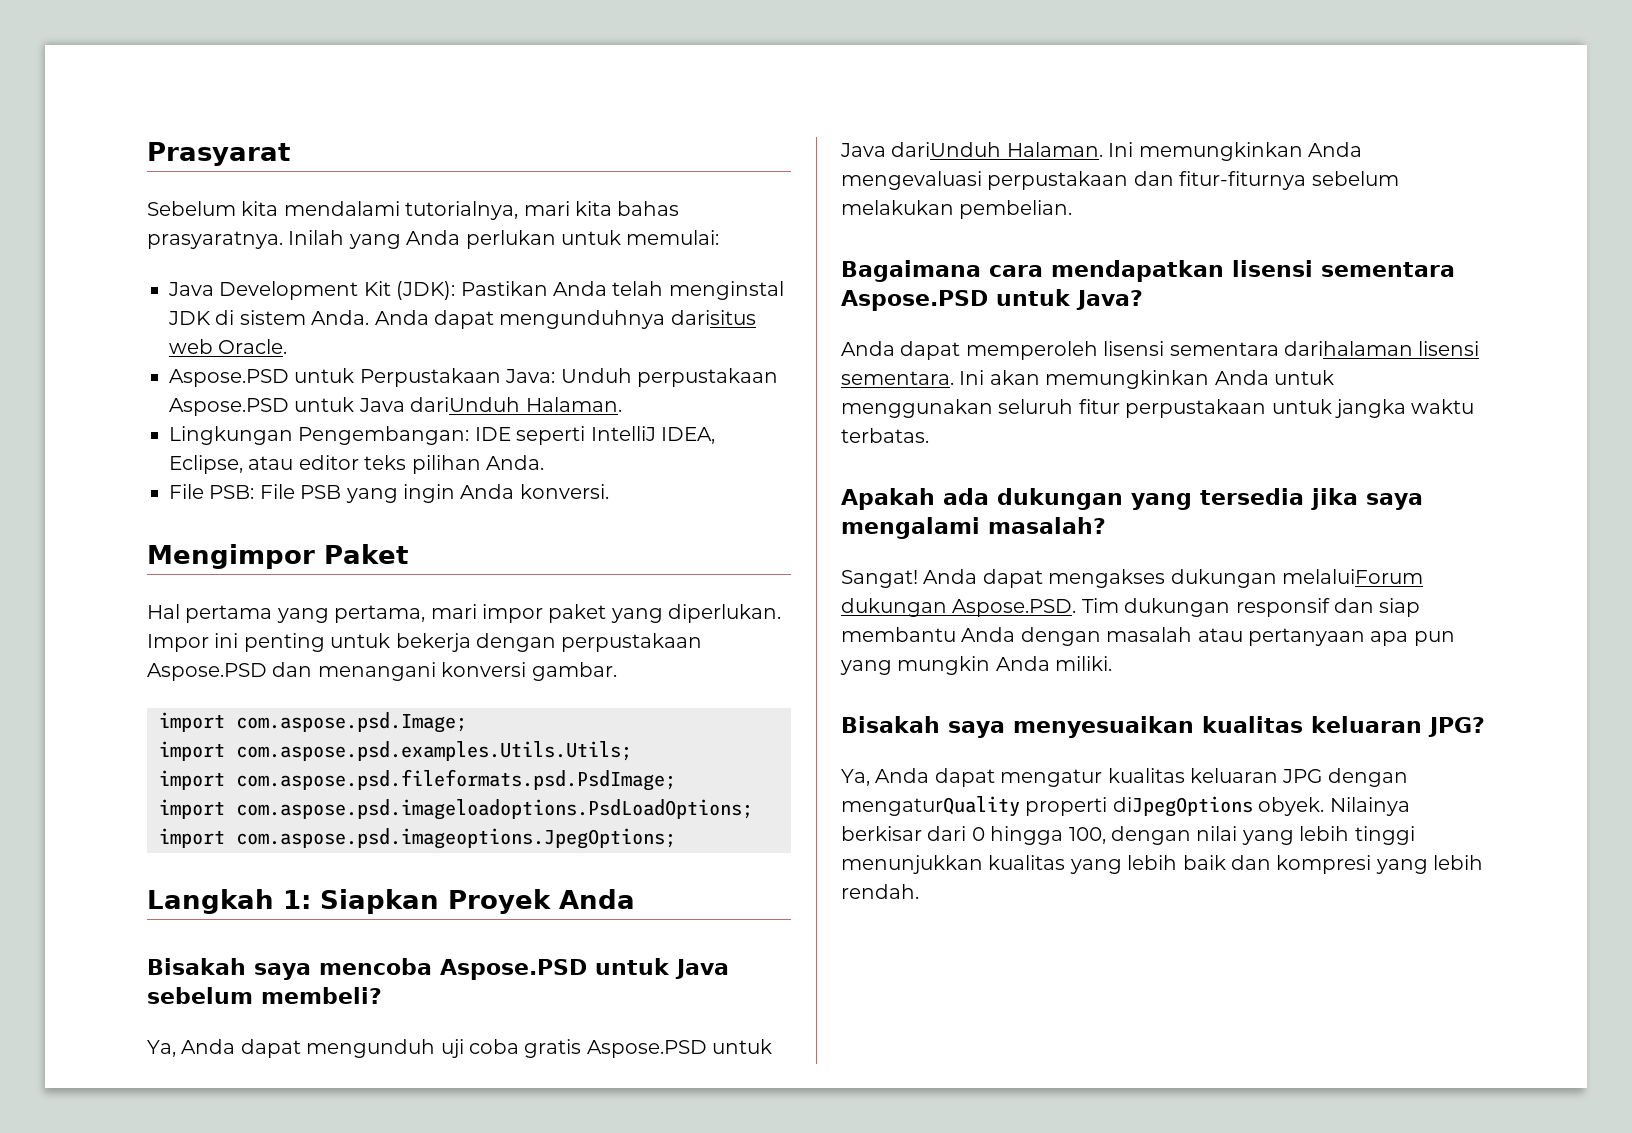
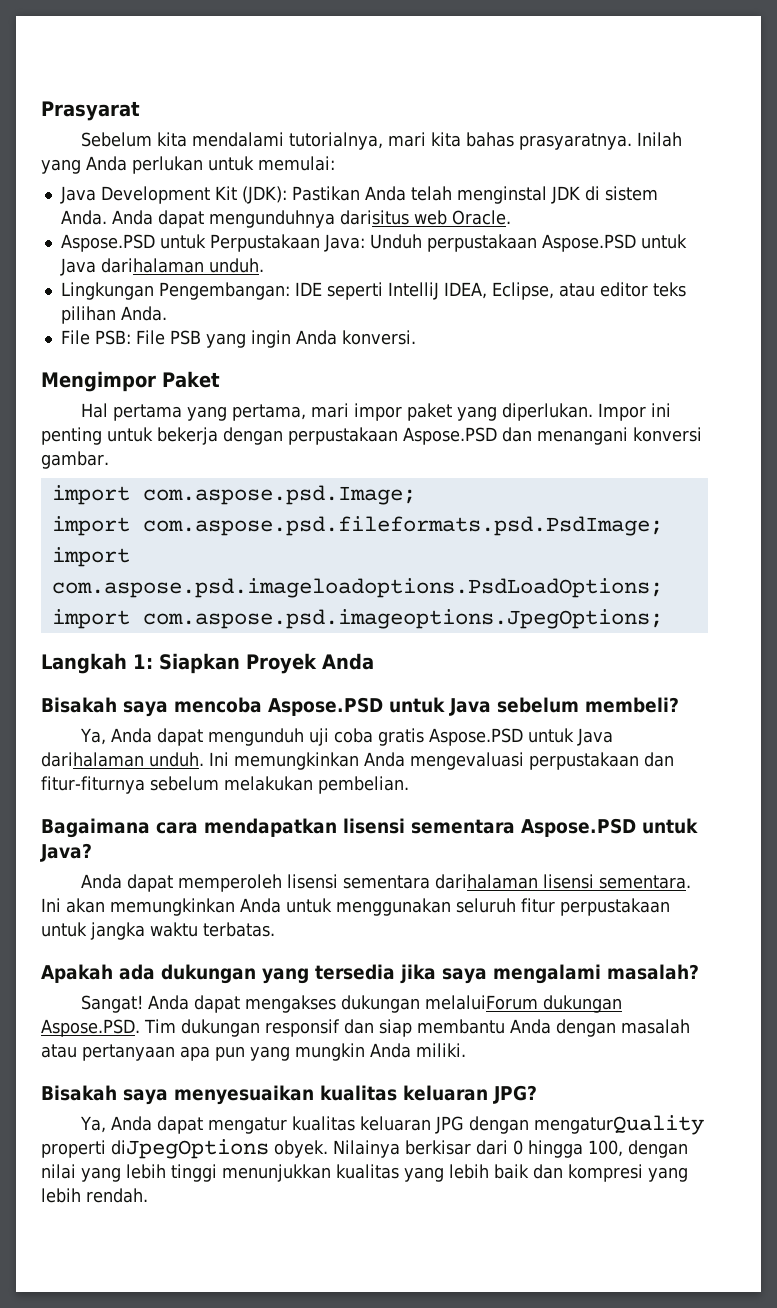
[410,397,622,412] dariUnduh Halaman. -> [100,258,264,273] darihalaman unduh.
[159,741,632,761] // import com.aspose.psd.examples.Utils.Utils; -> (416, 495) none
[891,142,1103,157] dariUnduh Halaman. -> [41,752,204,767] darihalaman unduh.

